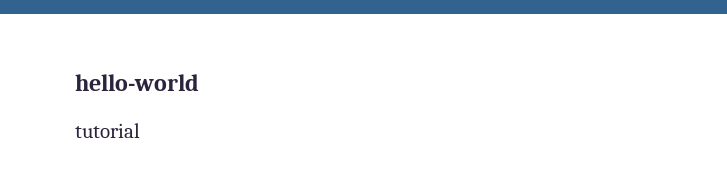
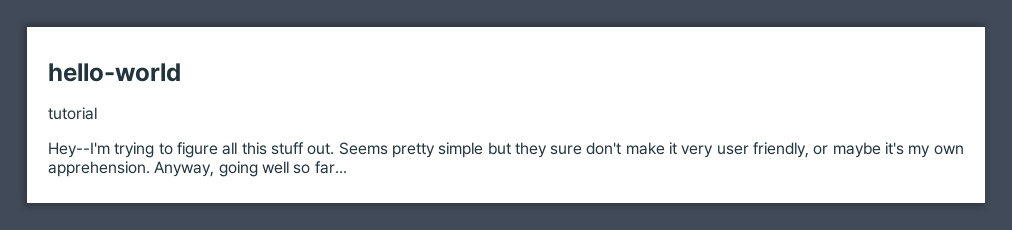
(140, 130) none -> [48,142,964,158] [48,161,347,177] // Hey--I'm trying to figure all this stuff out. Seems pretty simple but they sure don't make it very user friendly, or maybe it's my own apprehension. Anyway, going well so far...

